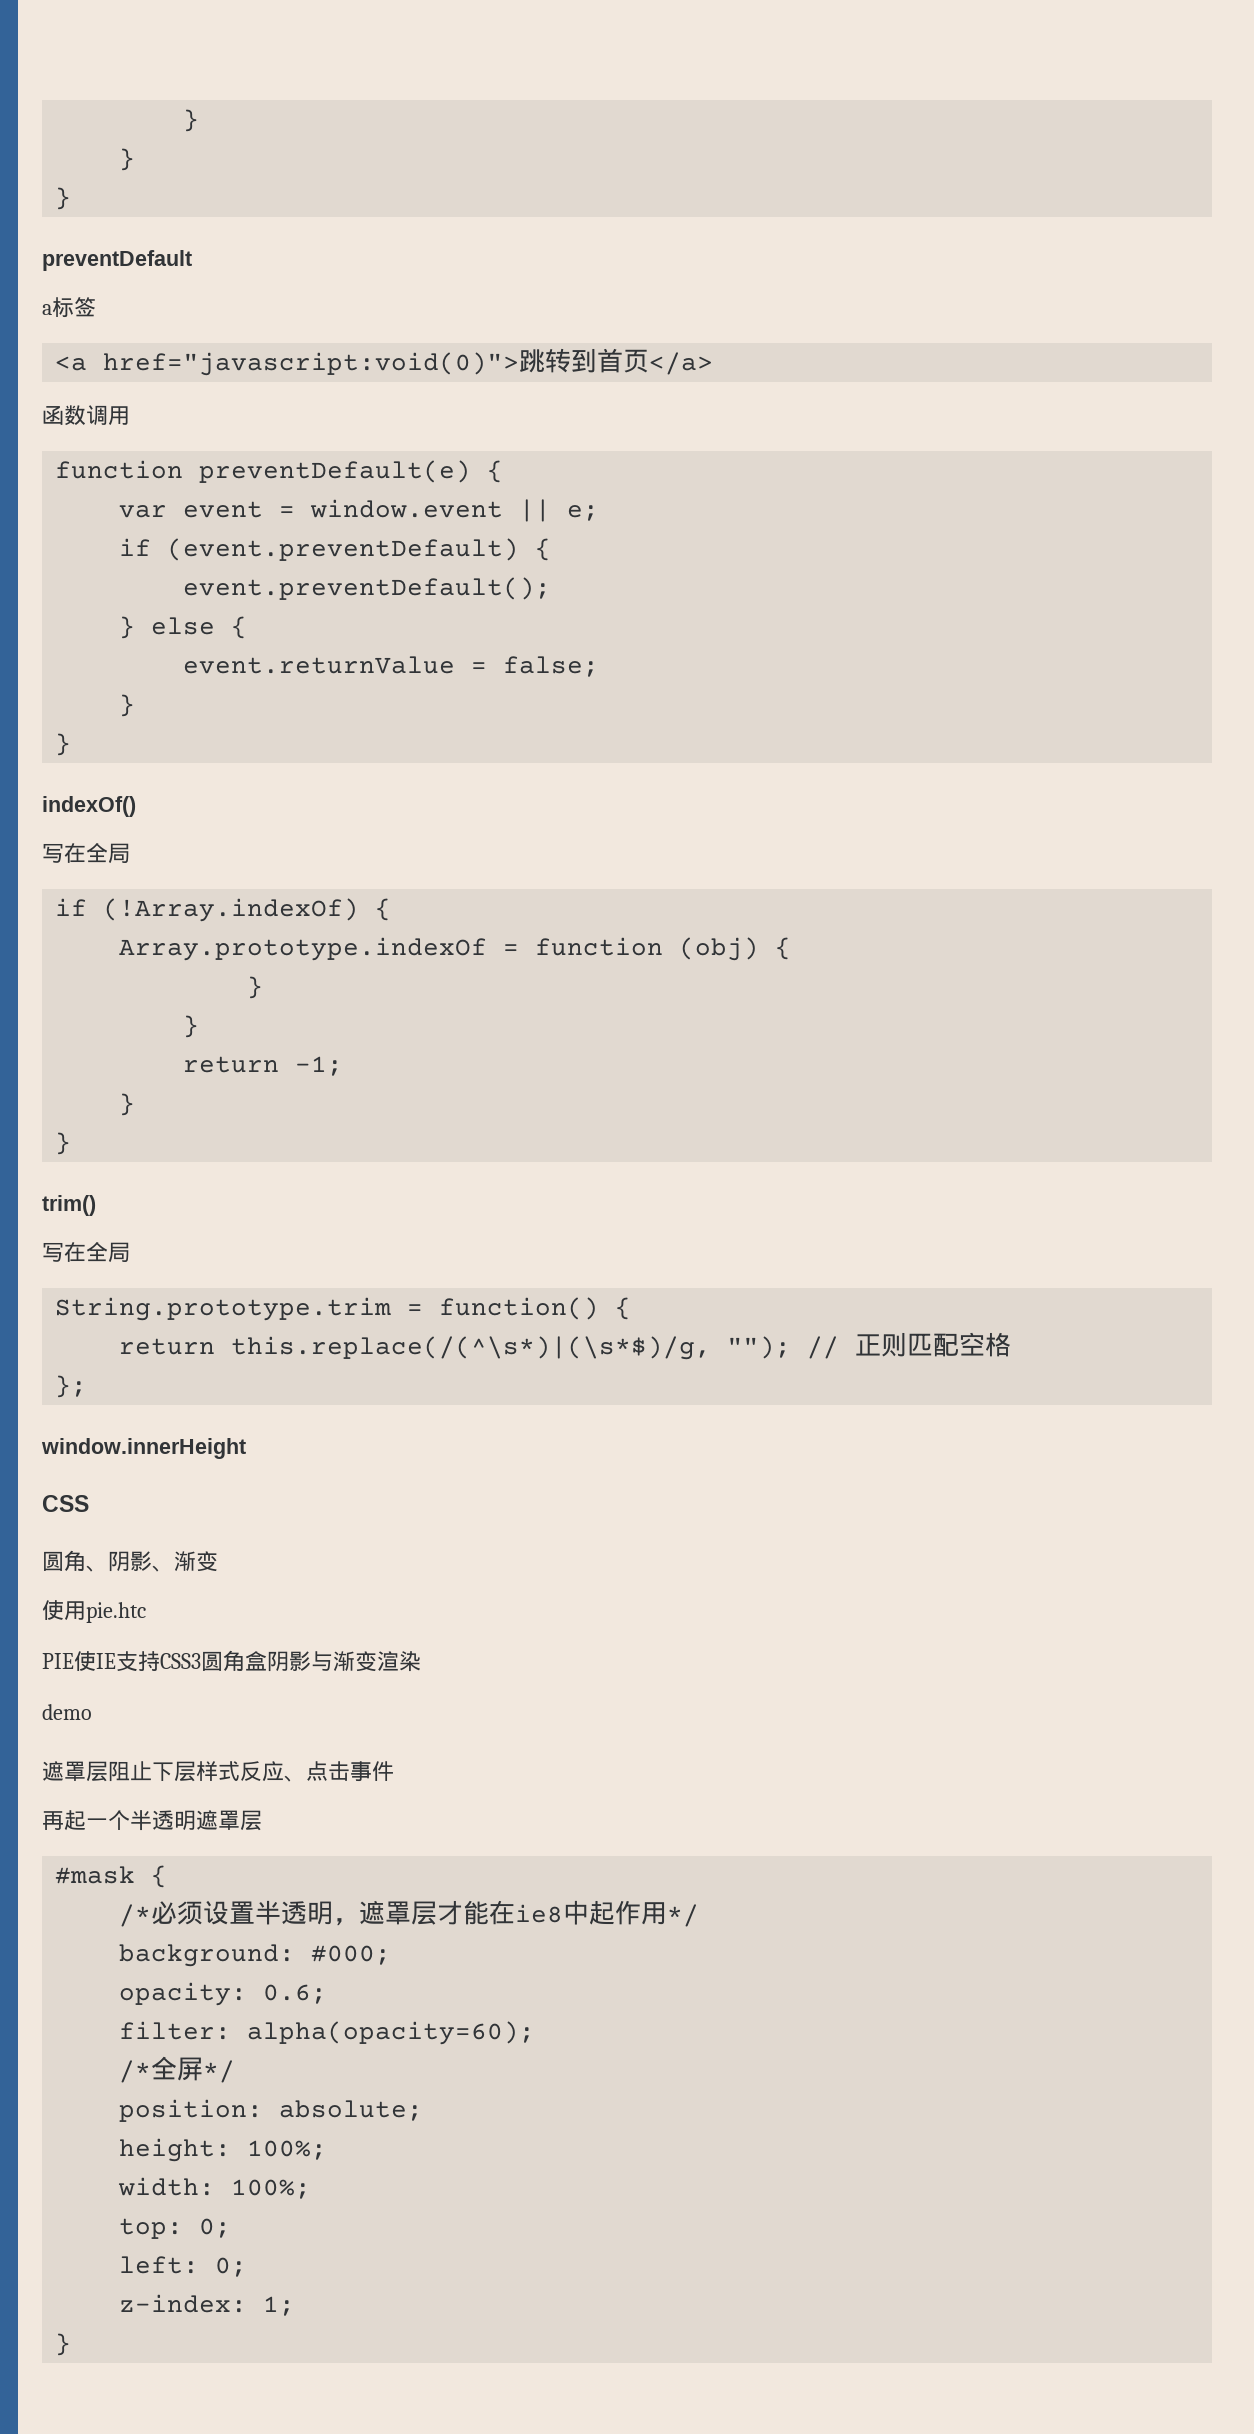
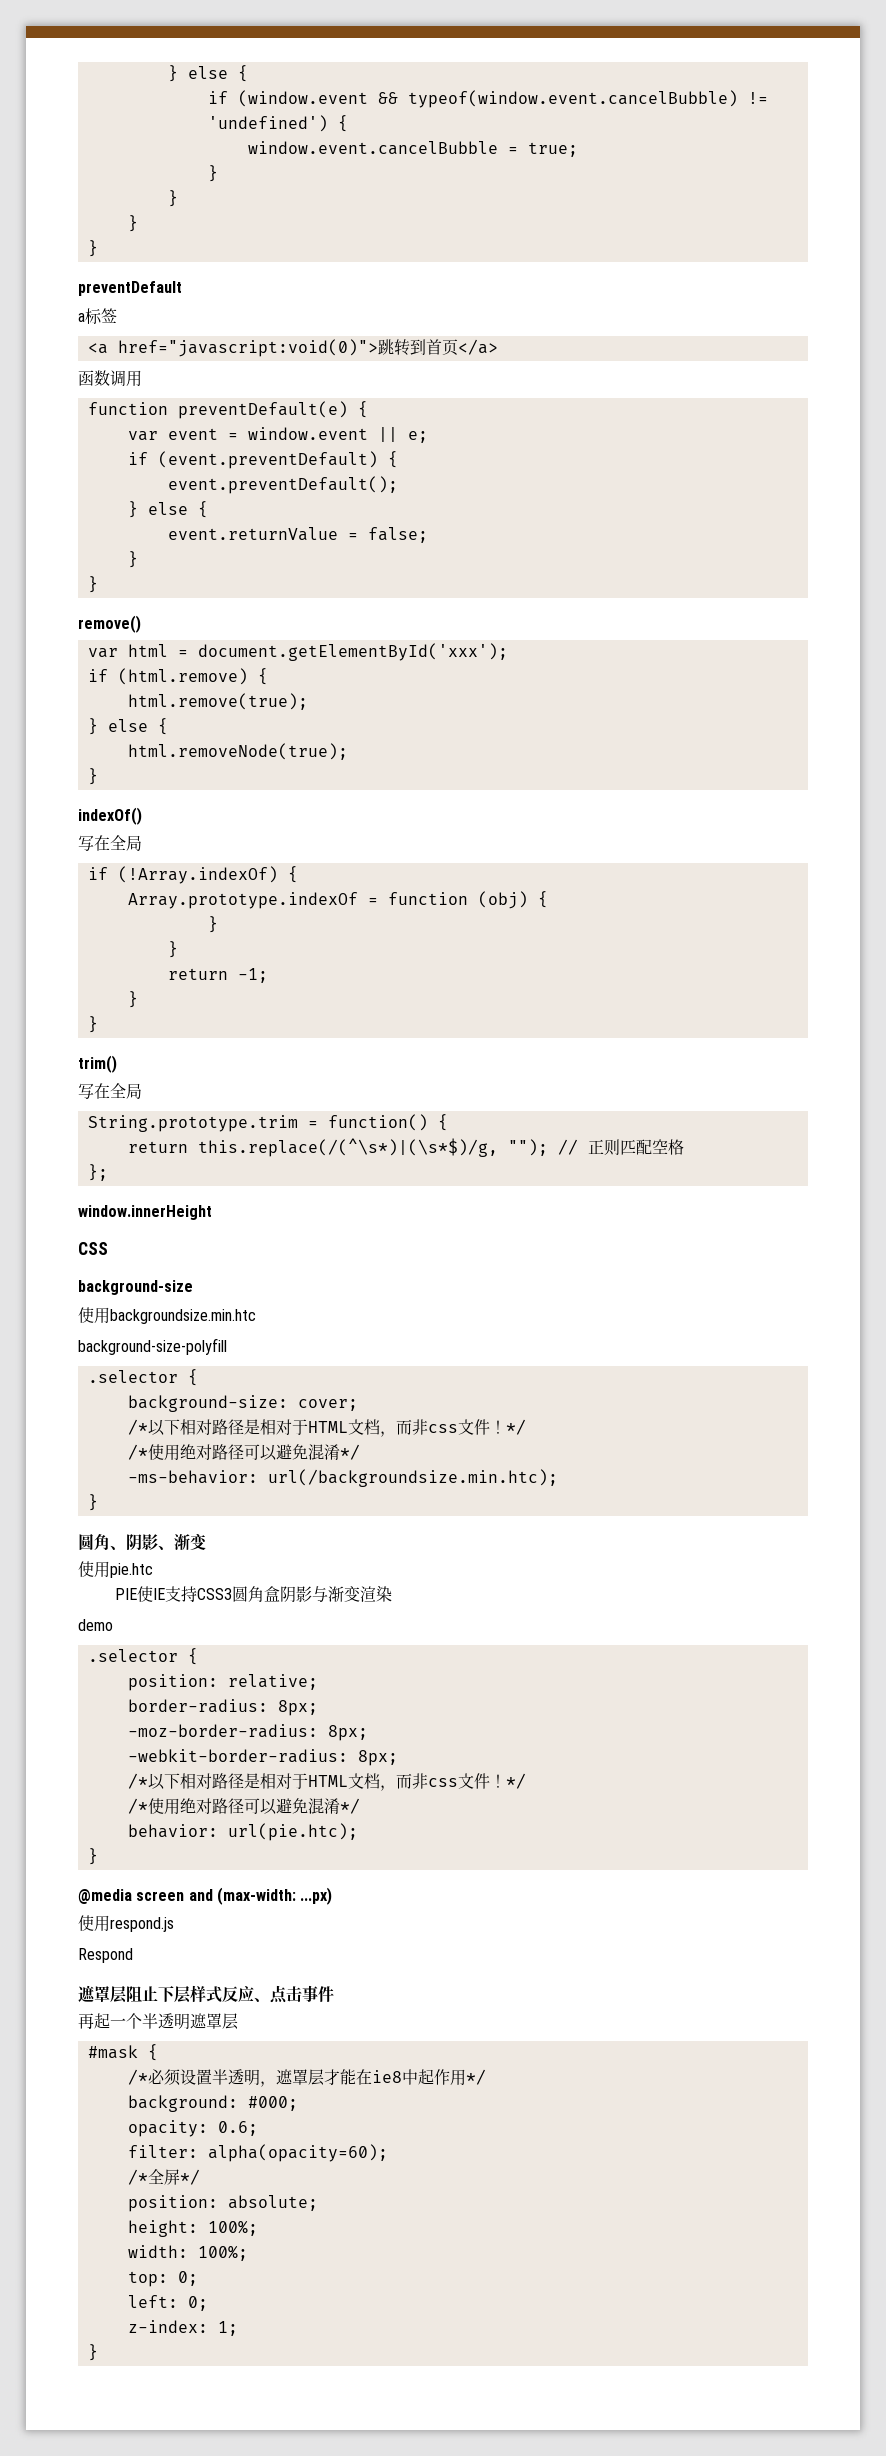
[183,109,200,132] } -> [167,65,248,82] [207,90,768,108] [207,115,348,132] [247,141,578,157] [207,165,218,182] [167,190,178,207] } else { // if (window.event && typeof(window.event.cancelBubble) != 'undefined') { // window.event.cancelBubble = true; // } // }
(72, 744) none -> [78,615,141,633] [87,643,508,661] [87,668,268,685] [127,693,308,710] [87,718,168,735] [127,743,348,760] [87,768,98,785] // remove() // var html = document.getElementById('xxx'); // if (html.remove) { // html.remove(true); // } else { // html.removeNode(true); // }
(89, 1503) none -> [78,1280,193,1295] [78,1307,256,1324] [78,1338,227,1355] [87,1369,198,1386] [127,1395,358,1412] [127,1419,526,1437] [127,1444,360,1461] [127,1469,558,1487] [87,1494,98,1511] // background-size // 使用backgroundsize.min.htc // background-size-polyfill // .selector { // background-size: cover; // /*以下相对路径是相对于HTML文档，而非css文件！*/ // /*使用绝对路径可以避免混淆*/ // -ms-behavior: url(/backgroundsize.min.htc); // }
(92, 1712) none -> [87,1648,198,1665] [127,1674,318,1691] [127,1699,318,1716] [127,1724,368,1741] [127,1749,398,1766] [127,1773,526,1791] [127,1798,360,1815] [127,1823,358,1841] [87,1848,98,1865] [78,1887,333,1905] [78,1915,174,1932] [78,1948,133,1963] // .selector { // position: relative; // border-radius: 8px; // -moz-border-radius: 8px; // -webkit-border-radius: 8px; // /*以下相对路径是相对于HTML文档，而非css文件！*/ // /*使用绝对路径可以避免混淆*/ // behavior: url(pie.htc); // } // @media screen and (max-width: ...px) // 使用respond.js // Respond

